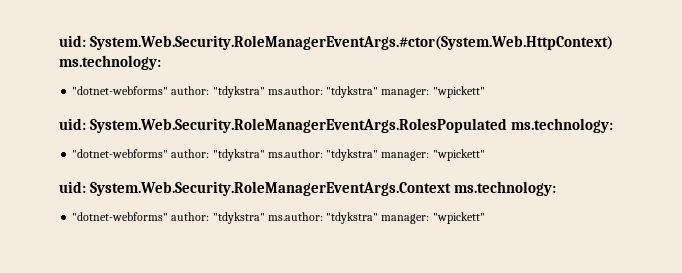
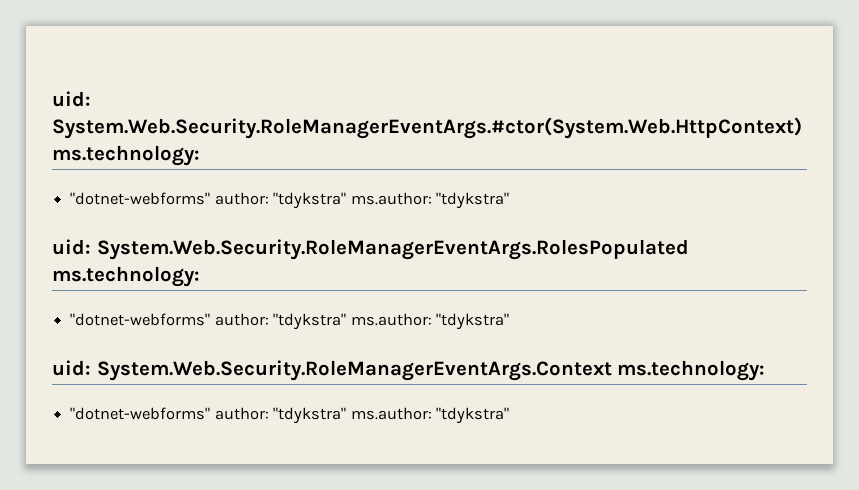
[381,86,485,98] manager: "wpickett" -> (509, 200) none
[381,149,485,161] manager: "wpickett" -> (509, 321) none
[381,212,485,224] manager: "wpickett" -> (509, 415) none

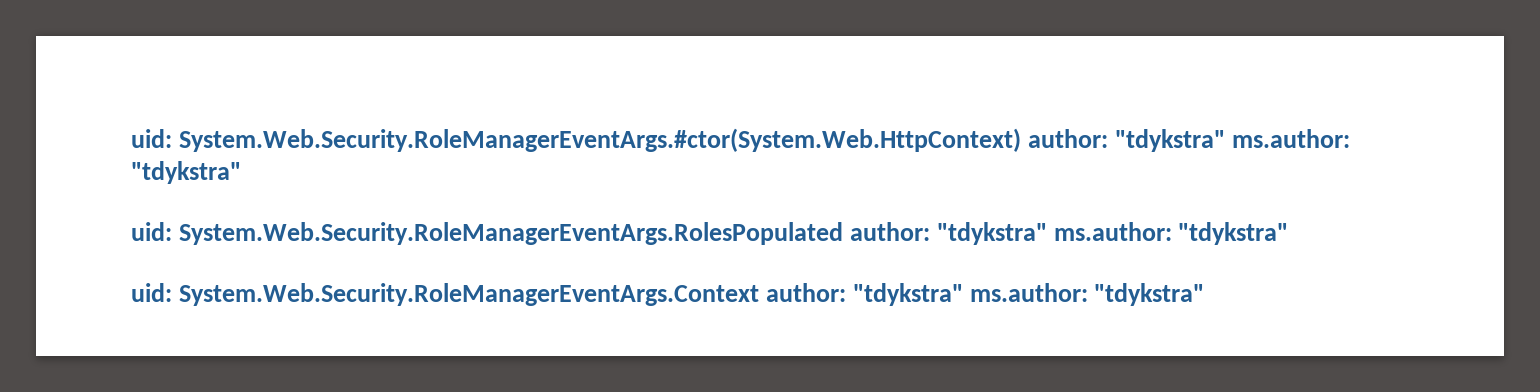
[52,145,200,166] [70,192,211,205] ms.technology: // "dotnet-webforms" -> (1021, 140) none
[52,266,200,287] [70,313,211,326] ms.technology: // "dotnet-webforms" -> (843, 233) none
[617,360,766,381] [70,407,211,420] ms.technology: // "dotnet-webforms" -> (759, 294) none

